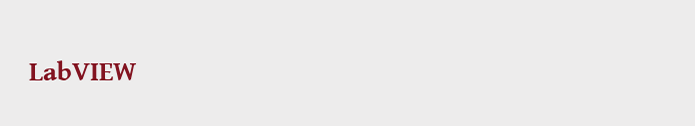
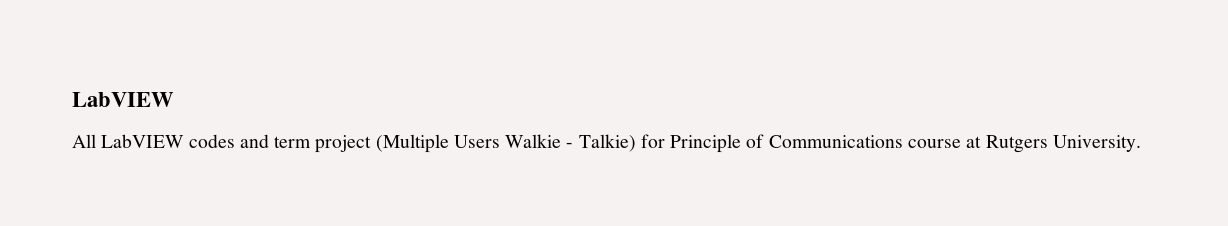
[28,60,137,81] LabVIEW -> [72,92,174,107] [72,134,1141,153] LabVIEW // All LabVIEW codes and term project (Multiple Users Walkie - Talkie) for Principle of Communications course at Rutgers University.

